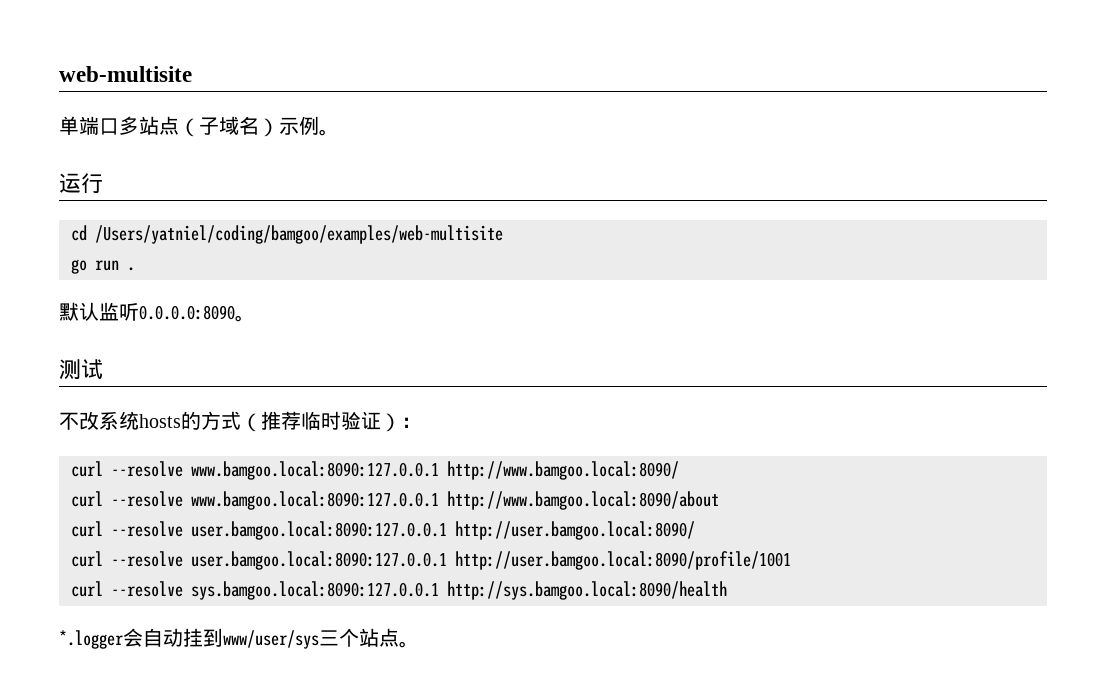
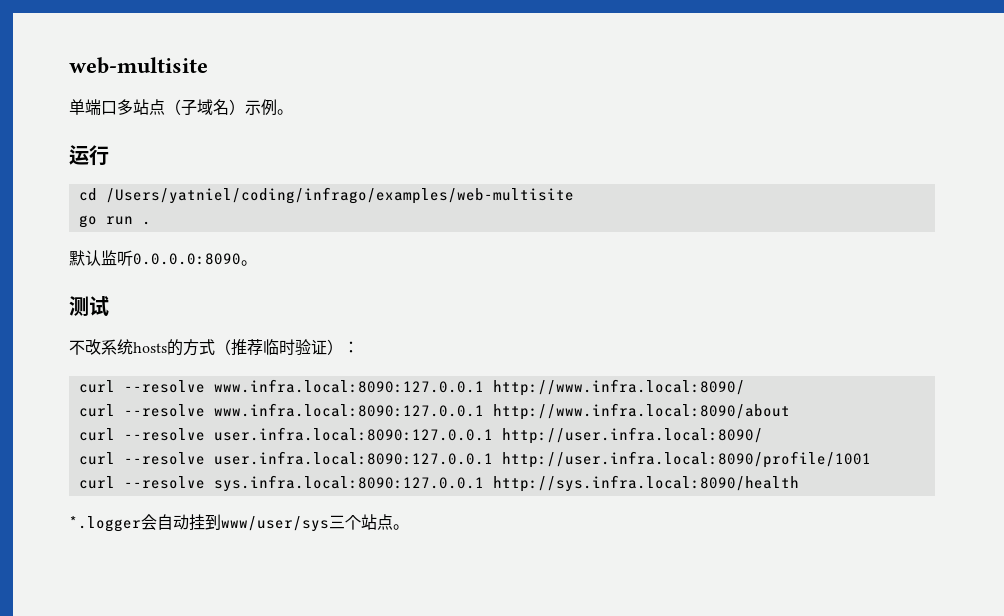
[95,225,503,244] /Users/yatniel/coding/bamgoo/examples/web-multisite -> [105,187,574,204] /Users/yatniel/coding/infrago/examples/web-multisite
[191,461,679,480] [71,491,719,510] [71,521,695,540] [71,551,791,570] [71,581,727,600] www.bamgoo.local:8090:127.0.0.1 http://www.bamgoo.local:8090/ // curl --resolve www.bamgoo.local:8090:127.0.0.1 http://www.bamgoo.local:8090/about // curl --resolve user.bamgoo.local:8090:127.0.0.1 http://user.bamgoo.local:8090/ // curl --resolve user.bamgoo.local:8090:127.0.0.1 http://user.bamgoo.local:8090/profile/1001 // curl --resolve sys.bamgoo.local:8090:127.0.0.1 http://sys.bamgoo.local:8090/health -> [213,379,745,396] [78,403,790,420] [78,427,763,444] [78,451,871,468] [78,475,799,492] www.infra.local:8090:127.0.0.1 http://www.infra.local:8090/ // curl --resolve www.infra.local:8090:127.0.0.1 http://www.infra.local:8090/about // curl --resolve user.infra.local:8090:127.0.0.1 http://user.infra.local:8090/ // curl --resolve user.infra.local:8090:127.0.0.1 http://user.infra.local:8090/profile/1001 // curl --resolve sys.infra.local:8090:127.0.0.1 http://sys.infra.local:8090/health

